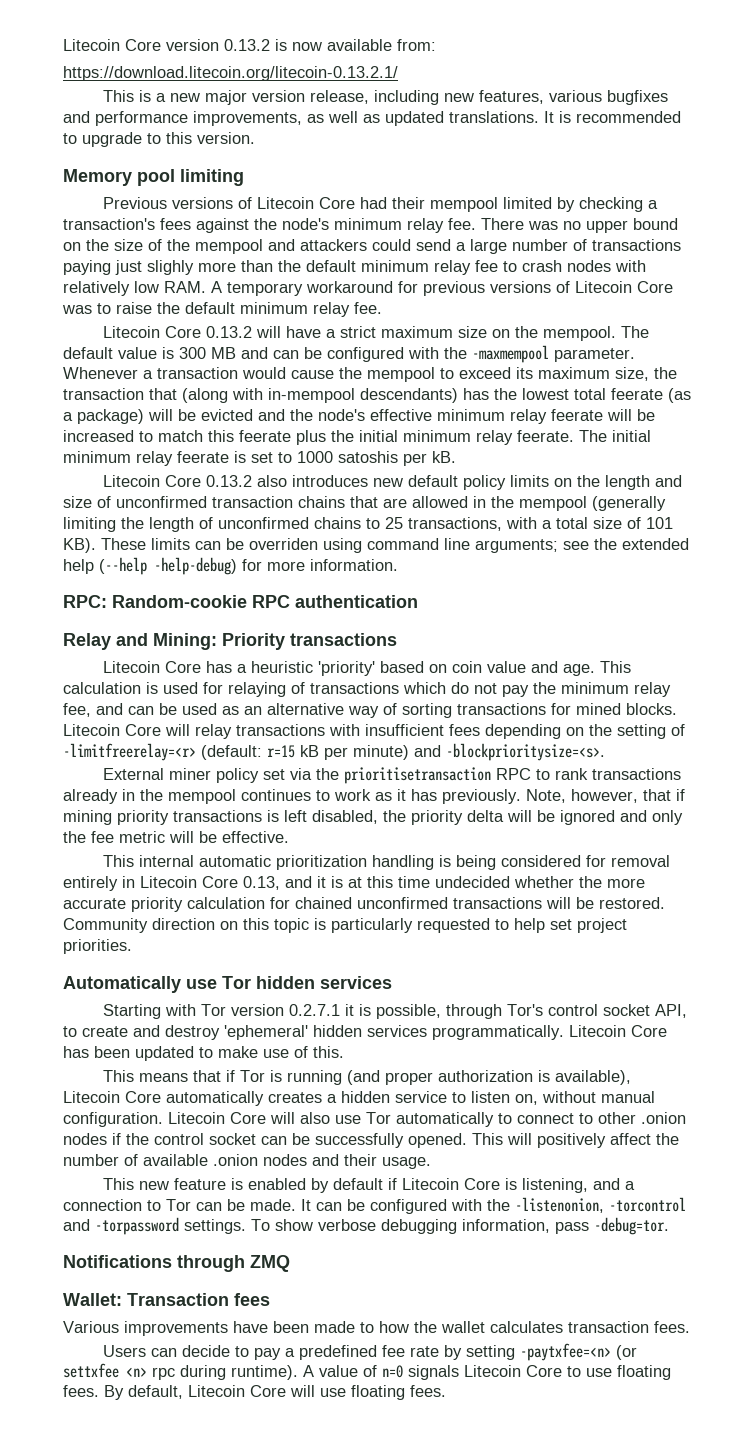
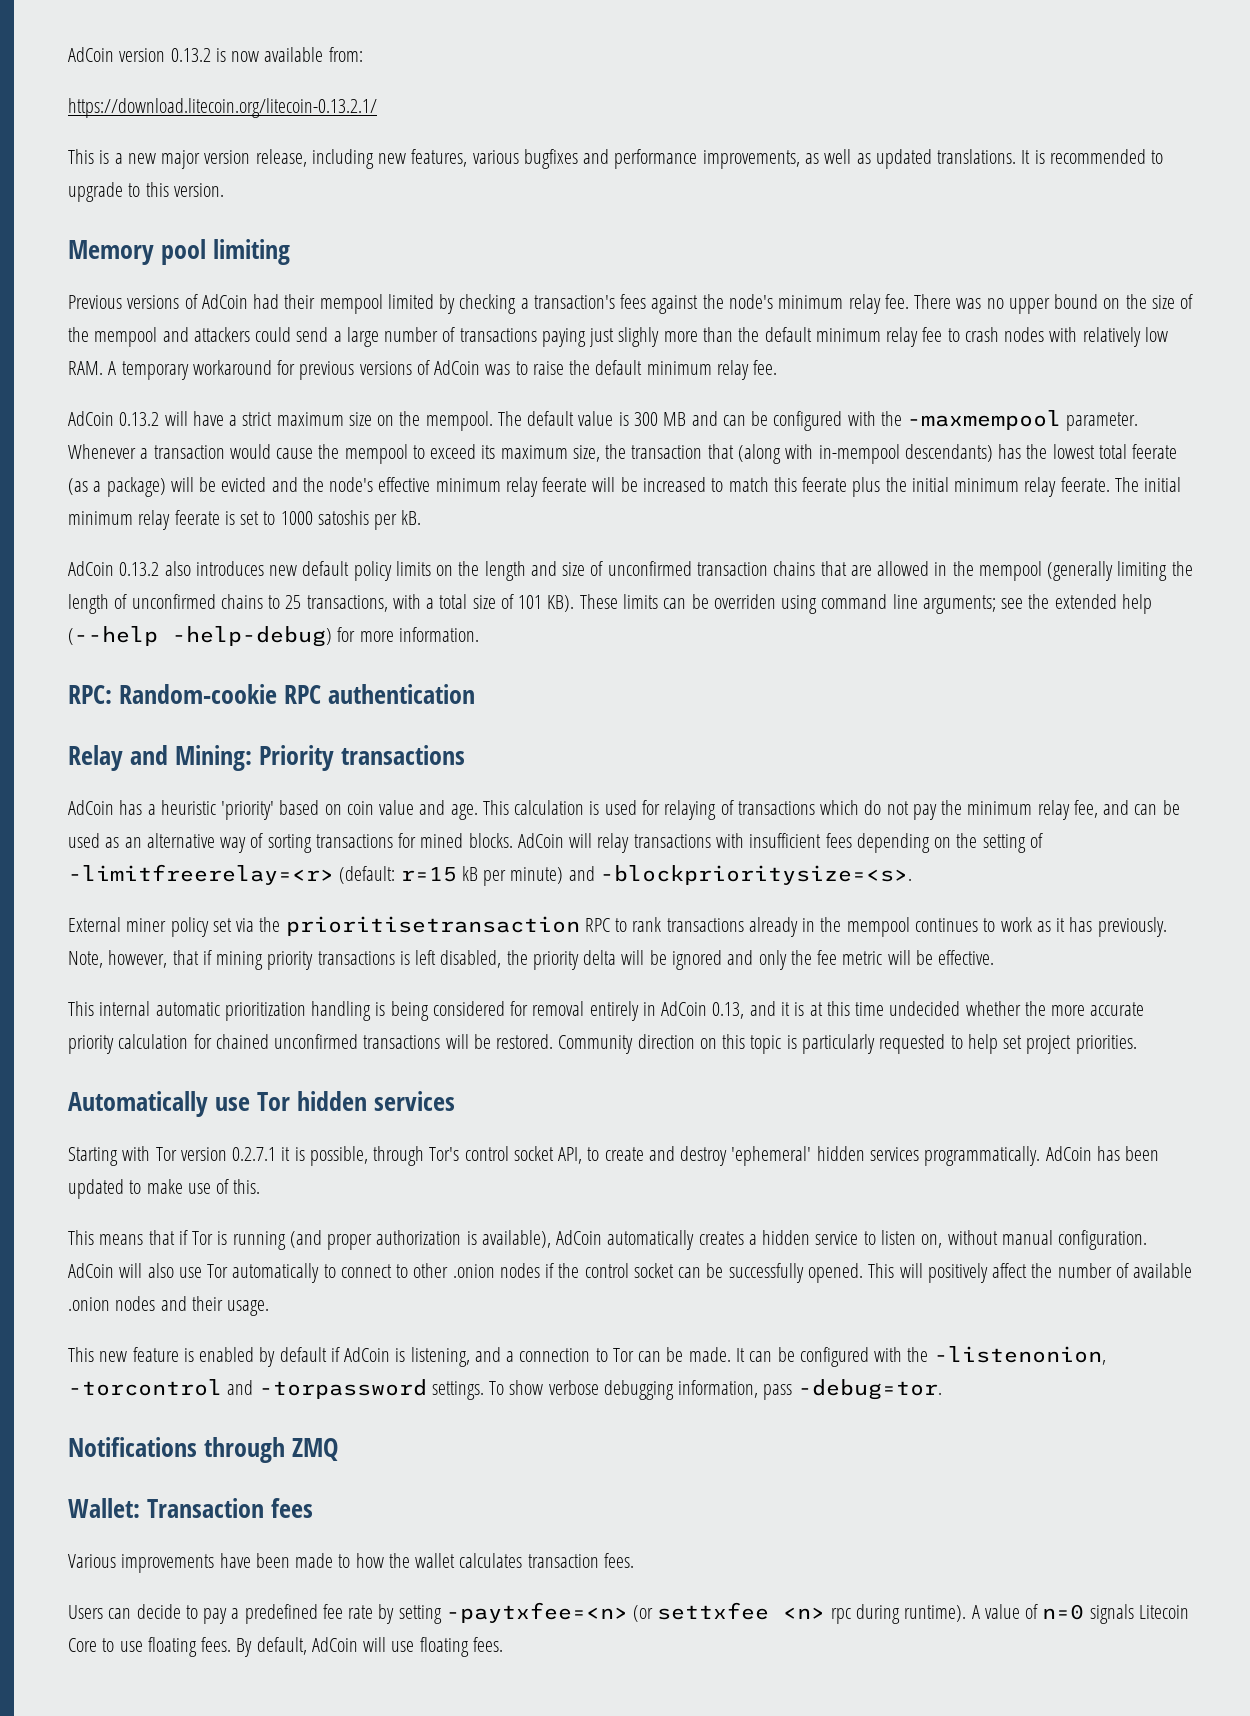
[63,39,161,51] Litecoin Core -> [68,47,114,62] AdCoin
[257,197,356,209] Litecoin Core -> [201,294,248,309] AdCoin
[575,281,673,293] Litecoin Core -> [434,360,481,375] AdCoin
[103,326,202,338] Litecoin Core -> [68,411,114,426] AdCoin
[103,475,202,487] Litecoin Core -> [68,561,114,576] AdCoin
[103,661,202,673] Litecoin Core -> [68,800,114,815] AdCoin
[63,724,161,736] Litecoin Core -> [517,833,564,848] AdCoin
[140,876,238,888] Litecoin Core -> [661,1001,708,1016] AdCoin
[569,1025,667,1037] Litecoin Core -> [1045,1146,1092,1161] AdCoin
[63,1091,161,1103] Litecoin Core -> [556,1230,603,1245] AdCoin
[168,1112,266,1124] Litecoin Core -> [68,1263,114,1278] AdCoin
[402,1178,501,1190] Litecoin Core -> [344,1347,391,1362] AdCoin
[188,1385,286,1397] Litecoin Core -> [311,1637,358,1652] AdCoin

